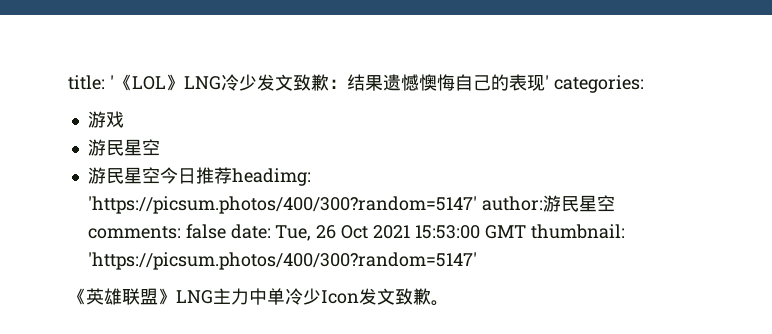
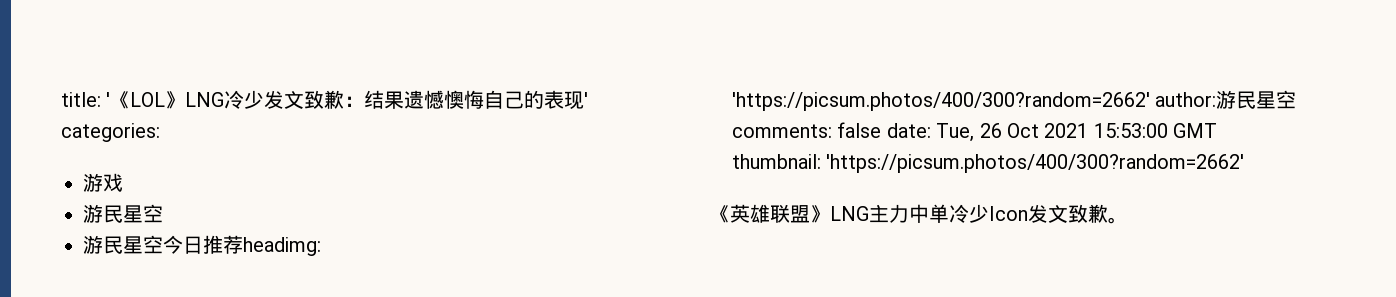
[87,196,477,214] 'https://picsum.photos/400/300?random=5147' -> [732,92,1150,111] 'https://picsum.photos/400/300?random=2662'
[87,252,477,270] 'https://picsum.photos/400/300?random=5147' -> [826,154,1245,173] 'https://picsum.photos/400/300?random=2662'

